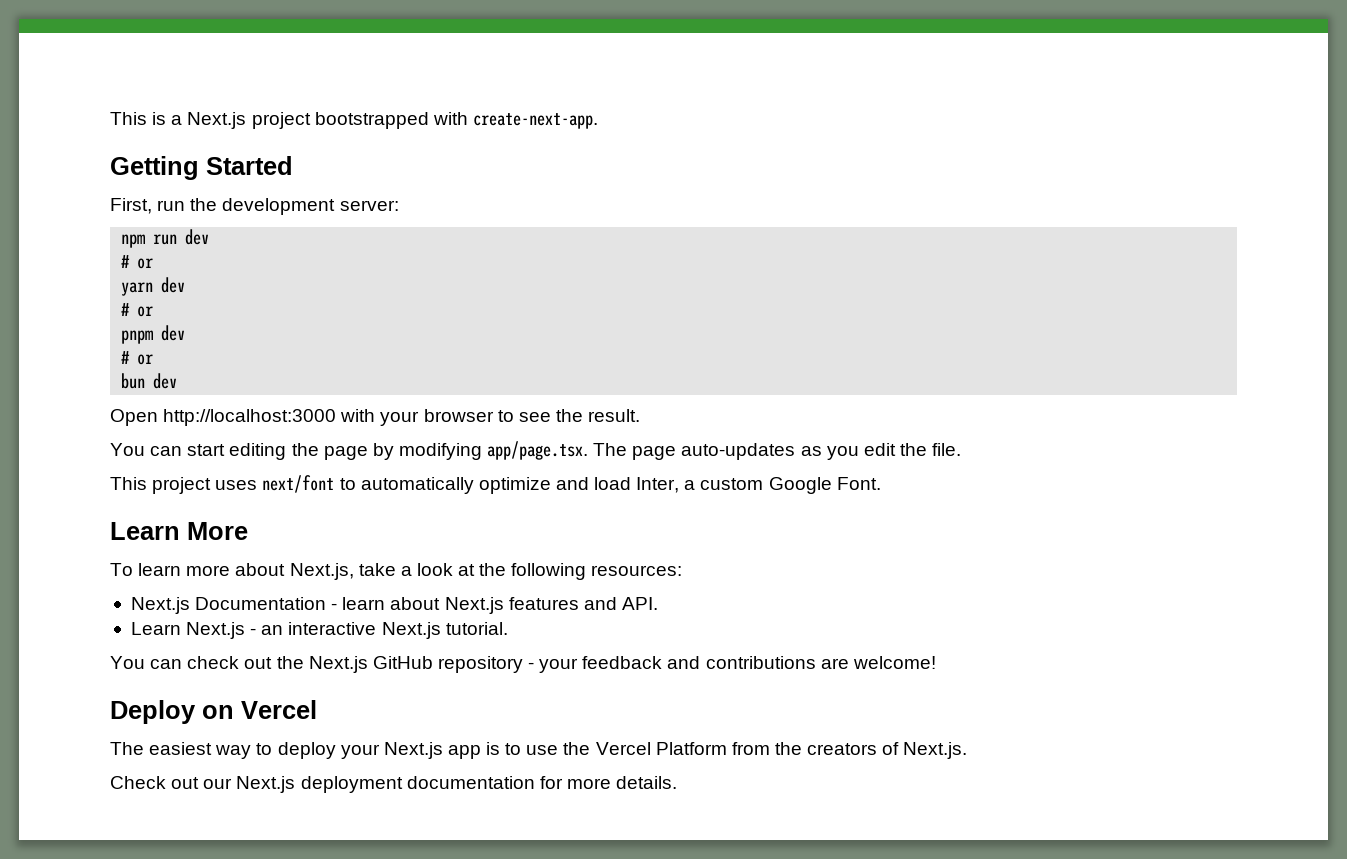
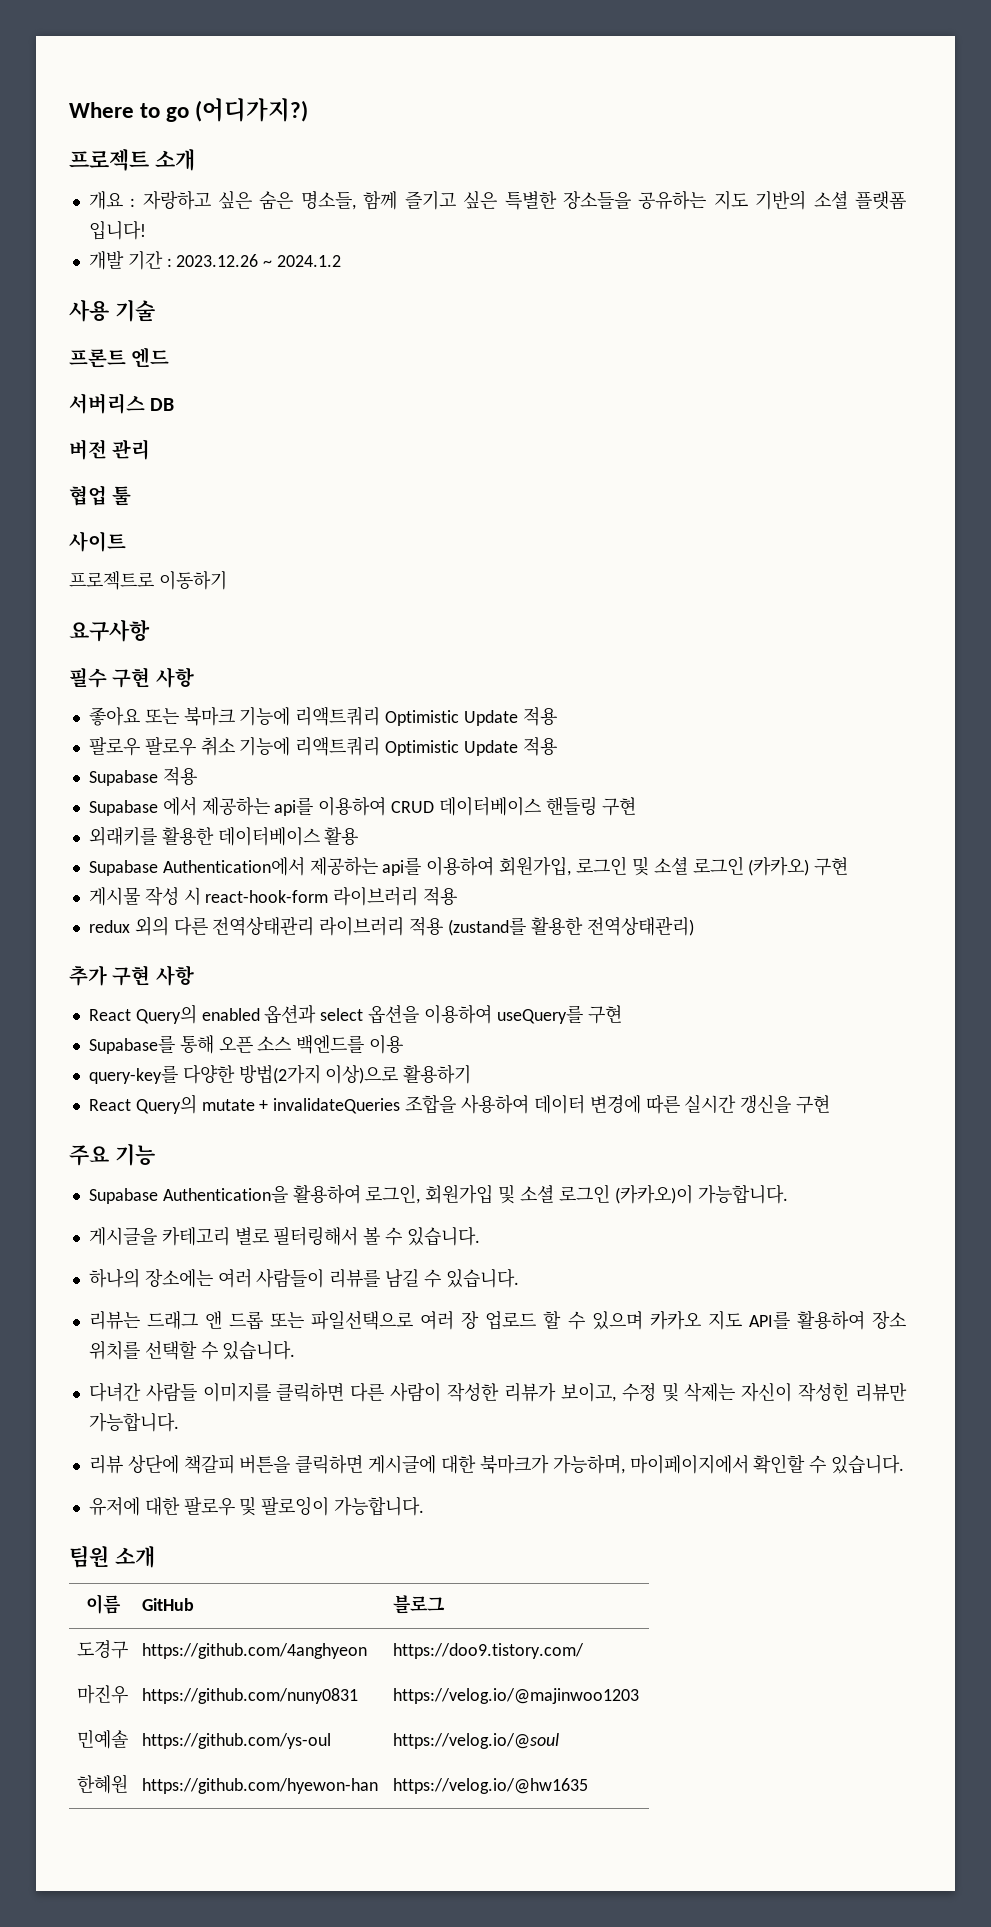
[110,112,598,129] [110,156,293,180] [110,198,399,215] [121,229,210,248] [121,255,154,269] [121,277,186,296] [121,303,154,317] [121,325,186,344] [121,351,154,365] [121,373,178,389] [110,409,641,426] [110,441,962,460] [110,475,881,494] [110,522,248,540] [110,563,683,580] [130,597,658,614] [130,622,508,639] [110,656,936,673] [110,700,317,724] [110,742,968,759] [110,776,678,793] This is a Next.js project bootstrapped with create-next-app. // Getting Started // First, run the development server: // npm run dev // # or // yarn dev // # or // pnpm dev // # or // bun dev // Open http://localhost:3000 with your browser to see the result. // You can start editing the page by modifying app/page.tsx. The page auto-updates as you edit the file. // This project uses next/font to automatically optimize and load Inter, a custom Google Font. // Learn More // To learn more about Next.js, take a look at the following resources: // Next.js Documentation - learn about Next.js features and API. // Learn Next.js - an interactive Next.js tutorial. // You can check out the Next.js GitHub repository - your feedback and contributions are welcome! // Deploy on Vercel // The easiest way to deploy your Next.js app is to use the Vercel Platform from the creators of Next.js. // Check out our Next.js deployment documentation for more details. -> [69,98,309,122] [69,149,195,171] [88,190,906,210] [88,220,146,240] [88,251,342,270] [69,299,155,322] [69,347,170,368] [69,393,175,414] [69,439,151,460] [69,485,132,506] [69,531,126,552] [69,571,227,590] [69,619,150,642] [69,667,194,688] [88,706,557,726] [88,736,557,756] [88,767,197,786] [88,796,636,816] [88,826,359,846] [88,856,849,876] [88,887,458,906] [88,916,694,936] [69,965,194,986] [88,1004,622,1024] [88,1035,404,1054] [88,1064,472,1084] [88,1094,831,1114] [69,1143,155,1166] [88,1184,788,1204] [88,1226,480,1246] [88,1268,519,1288] [88,1310,907,1330] [88,1340,296,1360] [88,1382,908,1402] [88,1412,179,1432] [88,1454,905,1474] [88,1496,425,1516] [69,1545,155,1568] [85,1594,121,1614] [142,1598,195,1611] [393,1595,446,1614] [77,1640,128,1659] [142,1643,368,1659] [393,1643,585,1659] [77,1685,128,1704] [142,1688,359,1704] [393,1688,640,1704] [77,1730,128,1749] [142,1733,332,1749] [393,1733,560,1749] [77,1774,128,1794] [142,1778,379,1794] [393,1778,589,1794] Where to go (어디가지?) // 프로젝트 소개 // 개요 : 자랑하고 싶은 숨은 명소들, 함께 즐기고 싶은 특별한 장소들을 공유하는 지도 기반의 소셜 플랫폼 입니다! // 개발 기간 : 2023.12.26 ~ 2024.1.2 // 사용 기술 // 프론트 엔드 // 서버리스 DB // 버전 관리 // 협업 툴 // 사이트 // 프로젝트로 이동하기 // 요구사항 // 필수 구현 사항 // 좋아요 또는 북마크 기능에 리액트쿼리 Optimistic Update 적용 // 팔로우 팔로우 취소 기능에 리액트쿼리 Optimistic Update 적용 // Supabase 적용 // Supabase 에서 제공하는 api를 이용하여 CRUD 데이터베이스 핸들링 구현 // 외래키를 활용한 데이터베이스 활용 // Supabase Authentication에서 제공하는 api를 이용하여 회원가입, 로그인 및 소셜 로그인 (카카오) 구현 // 게시물 작성 시 react-hook-form 라이브러리 적용 // redux 외의 다른 전역상태관리 라이브러리 적용 (zustand를 활용한 전역상태관리) // 추가 구현 사항 // React Query의 enabled 옵션과 select 옵션을 이용하여 useQuery를 구현 // Supabase를 통해 오픈 소스 백엔드를 이용 // query-key를 다양한 방법(2가지 이상)으로 활용하기 // React Query의 mutate + invalidateQueries 조합을 사용하여 데이터 변경에 따른 실시간 갱신을 구현 // 주요 기능 // Supabase Authentication을 활용하여 로그인, 회원가입 및 소셜 로그인 (카카오)이 가능합니다. // 게시글을 카테고리 별로 필터링해서 볼 수 있습니다. // 하나의 장소에는 여러 사람들이 리뷰를 남길 수 있습니다. // 리뷰는 드래그 앤 드롭 또는 파일선택으로 여러 장 업로드 할 수 있으며 카카오 지도 API를 활용하여 장소 위치를 선택할 수 있습니다. // 다녀간 사람들 이미지를 클릭하면 다른 사람이 작성한 리뷰가 보이고, 수정 및 삭제는 자신이 작성힌 리뷰만 가능합니다. // 리뷰 상단에 책갈피 버튼을 클릭하면 게시글에 대한 북마크가 가능하며, 마이페이지에서 확인할 수 있습니다. // 유저에 대한 팔로우 및 팔로잉이 가능합니다. // 팀원 소개 // 이름 | GitHub | 블로그 // 도경구 | https://github.com/4anghyeon | https://doo9.tistory.com/ // 마진우 | https://github.com/nuny0831 | https://velog.io/@majinwoo1203 // 민예솔 | https://github.com/ys-oul | https://velog.io/@soul // 한혜원 | https://github.com/hyewon-han | https://velog.io/@hw1635

